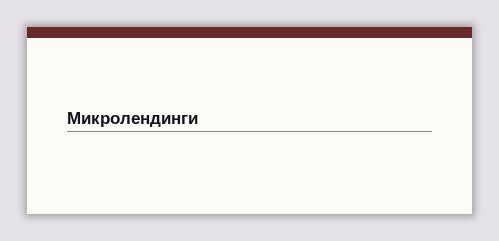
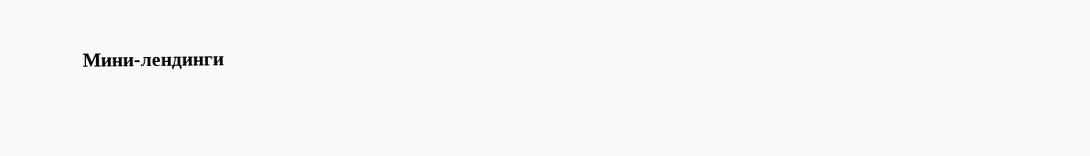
[67,112,198,127] Микролендинги -> [82,52,224,71] Мини-лендинги

